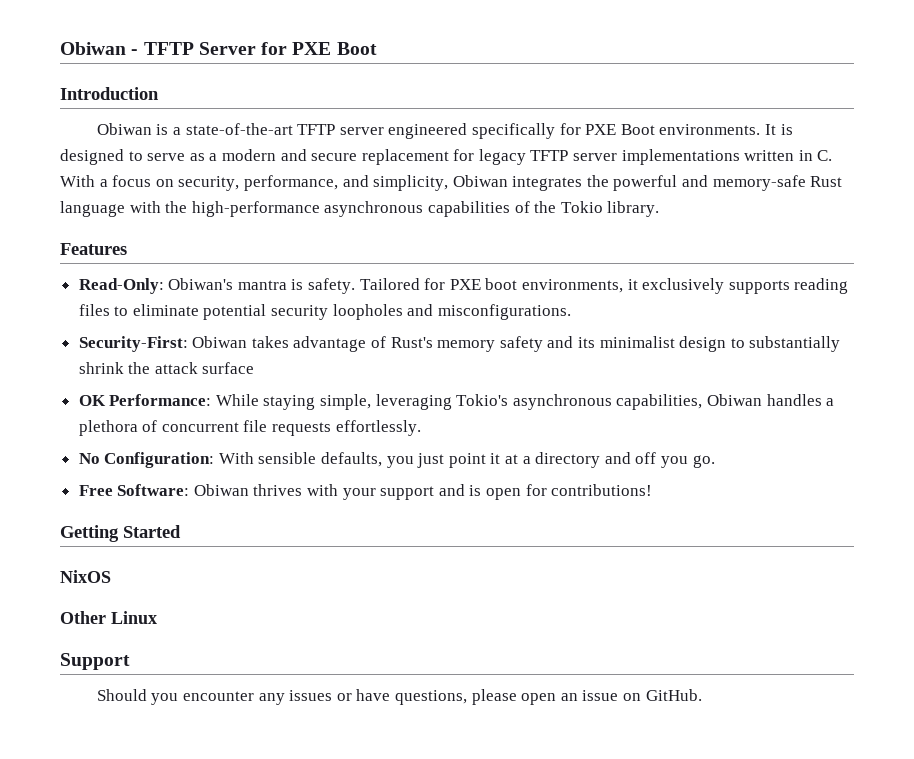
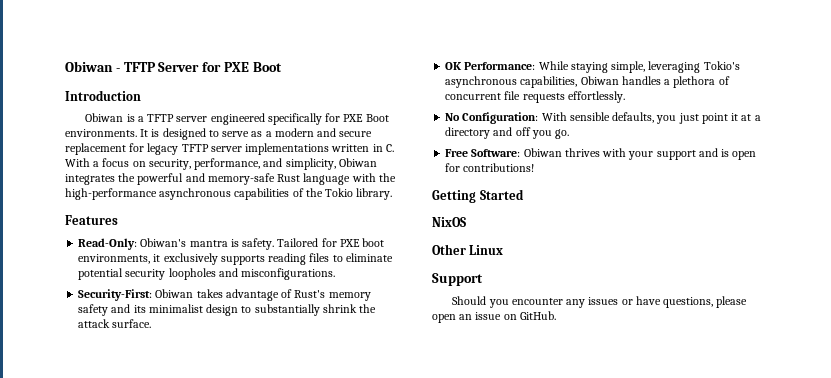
[185,123,293,135] state-of-the-art -> (144, 119) none
[202,362,255,374] surface -> [112,319,152,328] surface.

